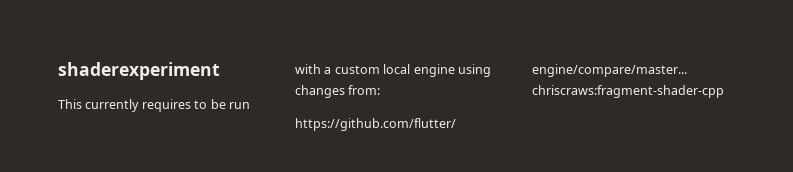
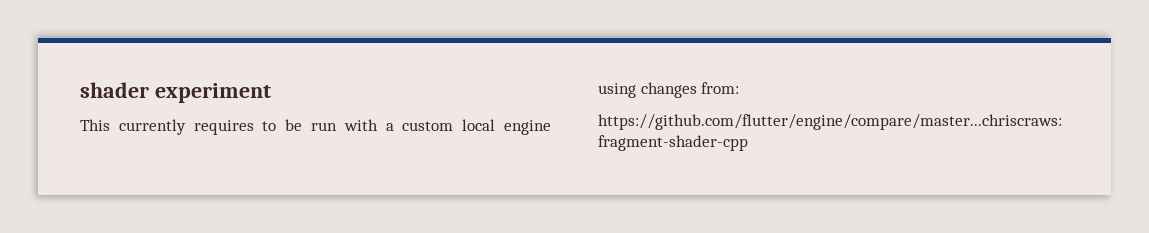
[58,62,220,80] shaderexperiment -> [80,82,271,103] shader experiment

